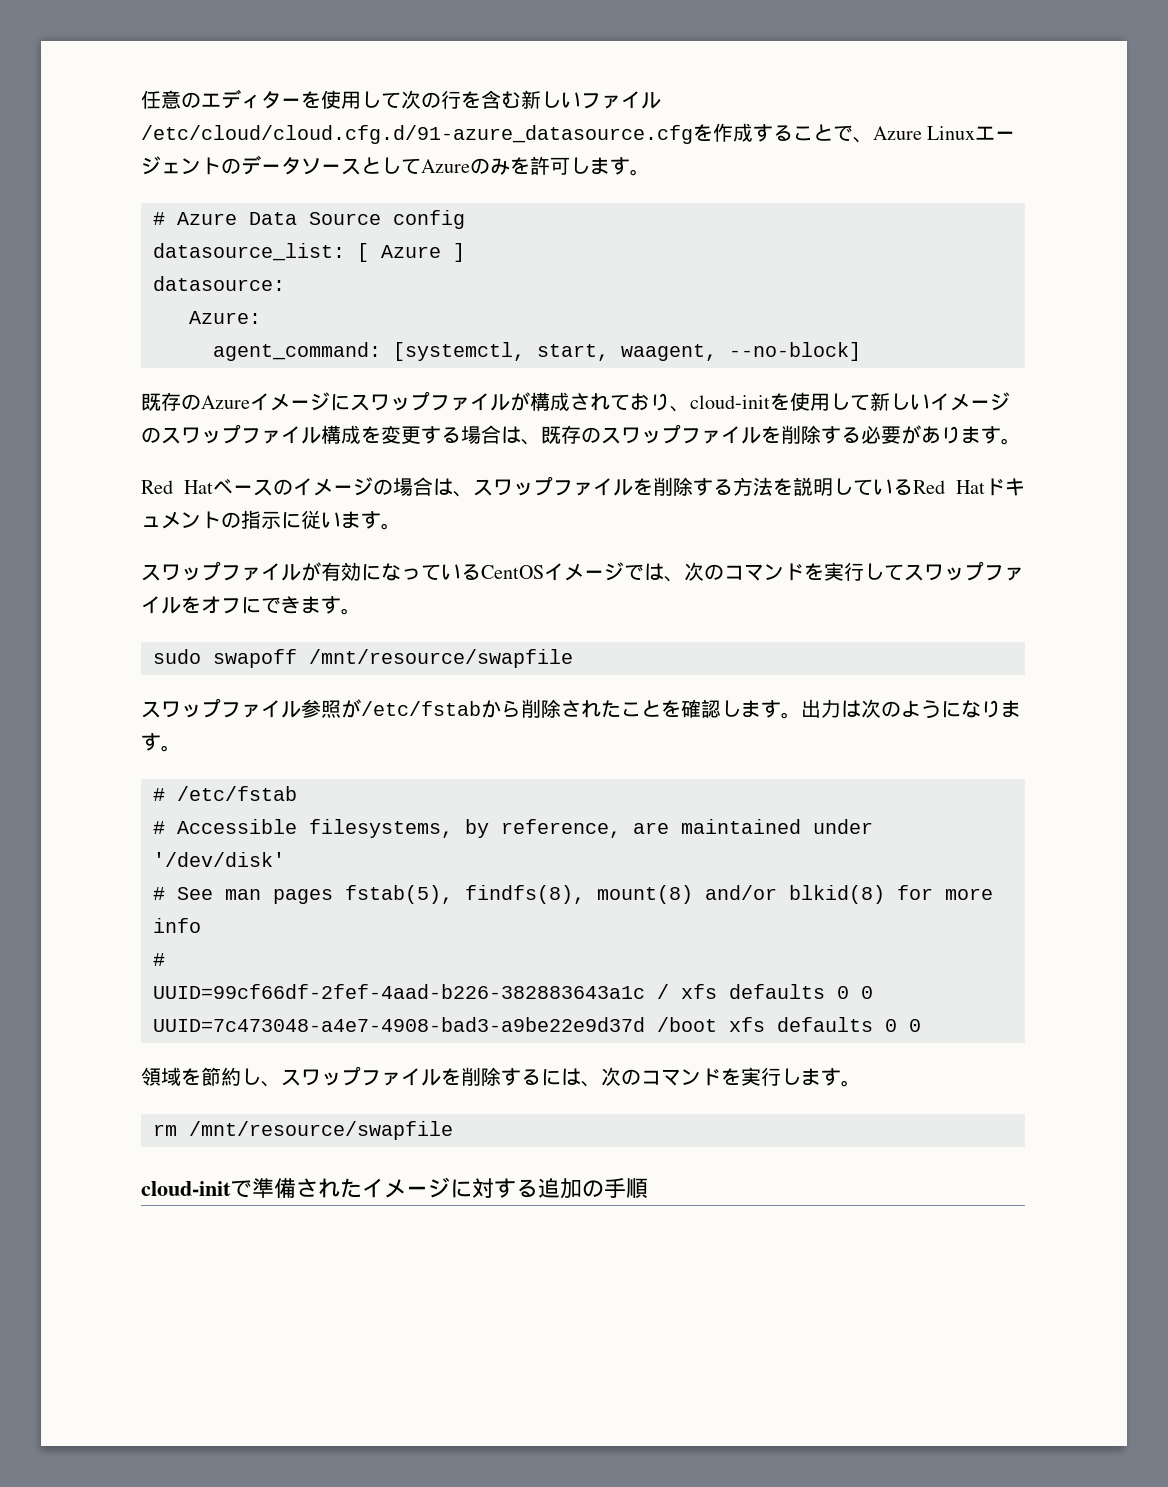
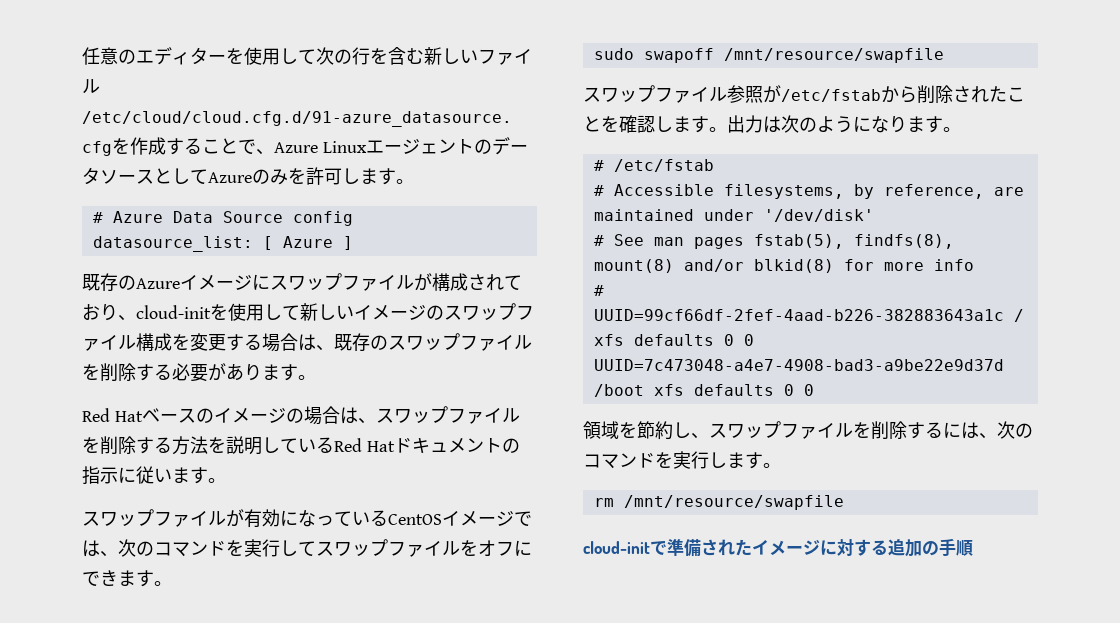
[153,276,285,291] [189,311,261,324] [213,342,861,361] // datasource: // Azure: // agent_command: [systemctl, start, waagent, --no-block] -> (353, 243) none

